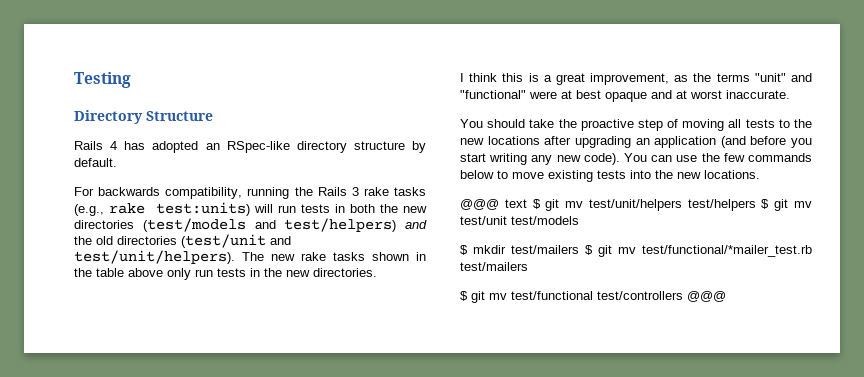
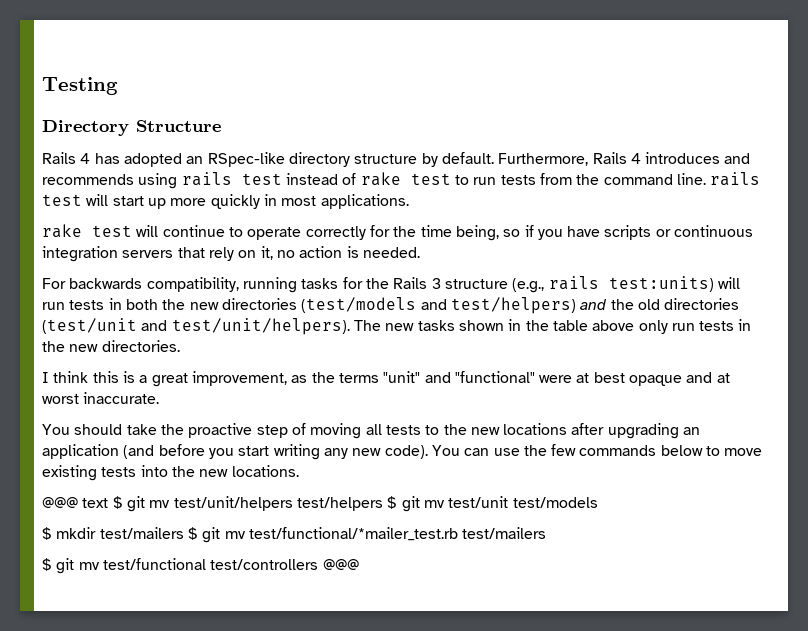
(117, 162) none -> [498,152,751,166] [42,172,761,189] [42,194,409,209] [42,224,754,241] [42,246,420,262] Furthermore, Rails 4 introduces and recommends using rails test instead of rake test to run tests from the command line. rails test will start up more quickly in most applications. // rake test will continue to operate correctly for the time being, so if you have scripts or continuous integration servers that rely on it, no action is needed.
(290, 193) none -> [301,277,363,289] tasks for
[363,187,426,196] [74,203,145,216] rake tasks (e.g., rake -> [444,276,599,293] structure (e.g., rails
[301,252,326,261] rake -> (415, 327) none

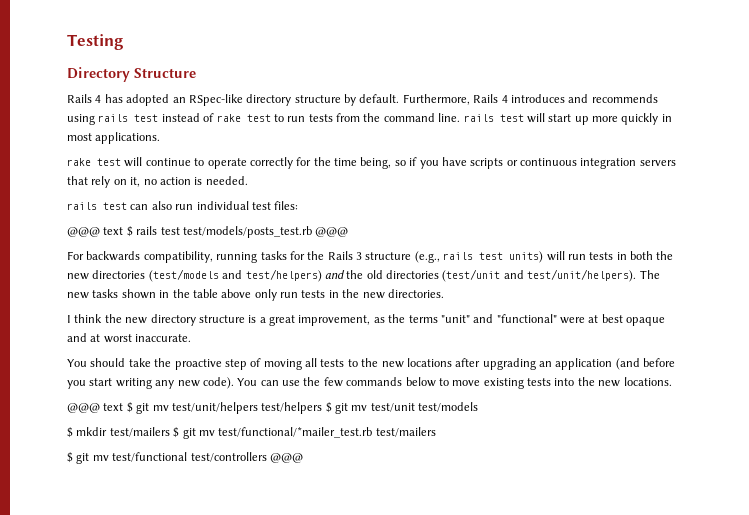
(420, 252) none -> [67,201,299,210] [67,226,349,238] // rails test can also run individual test files: // @@@ text $ rails test test/models/posts_test.rb @@@
[608,276,714,292] test:units) -> [479,251,544,263] test units)
[92,371,119,383] this -> [104,314,245,326] the new directory structure

